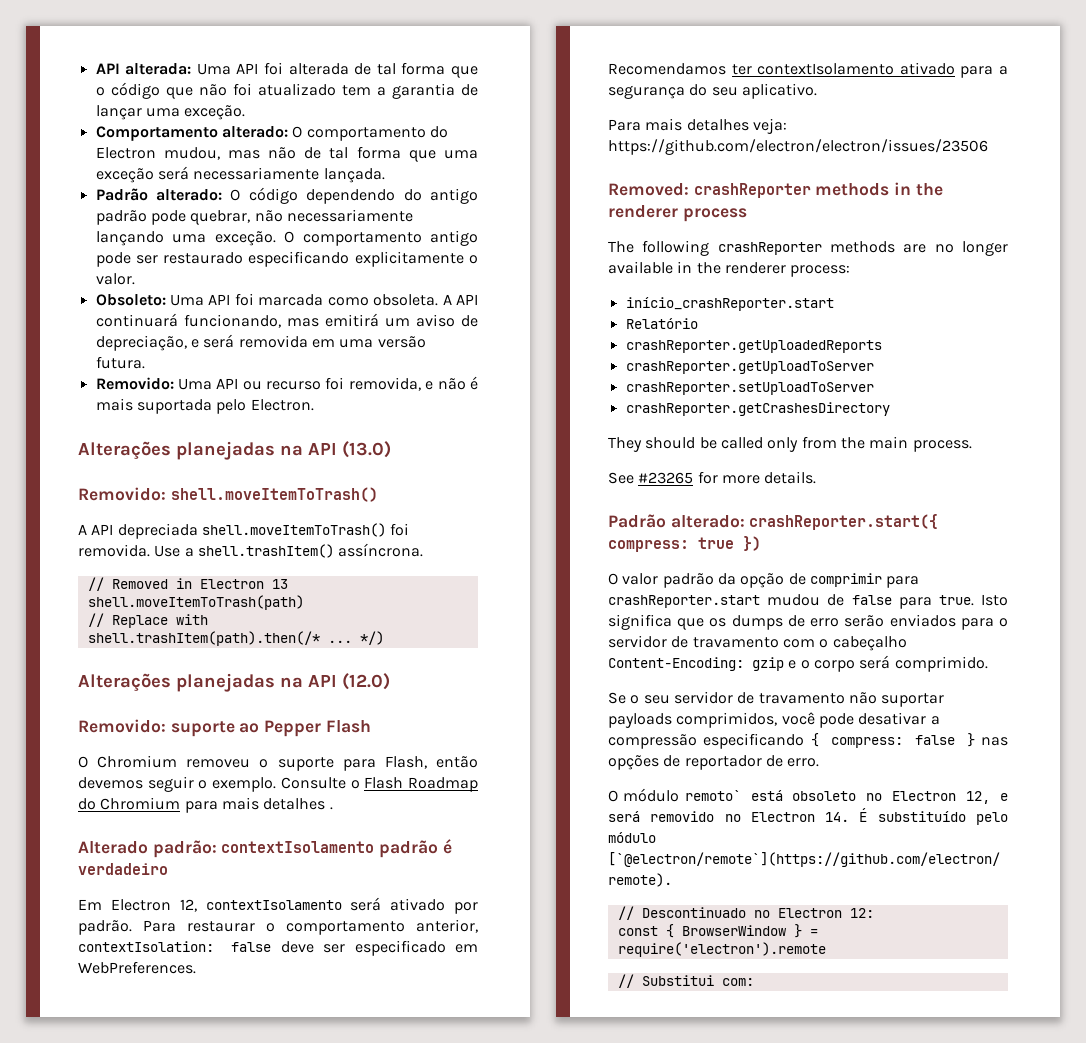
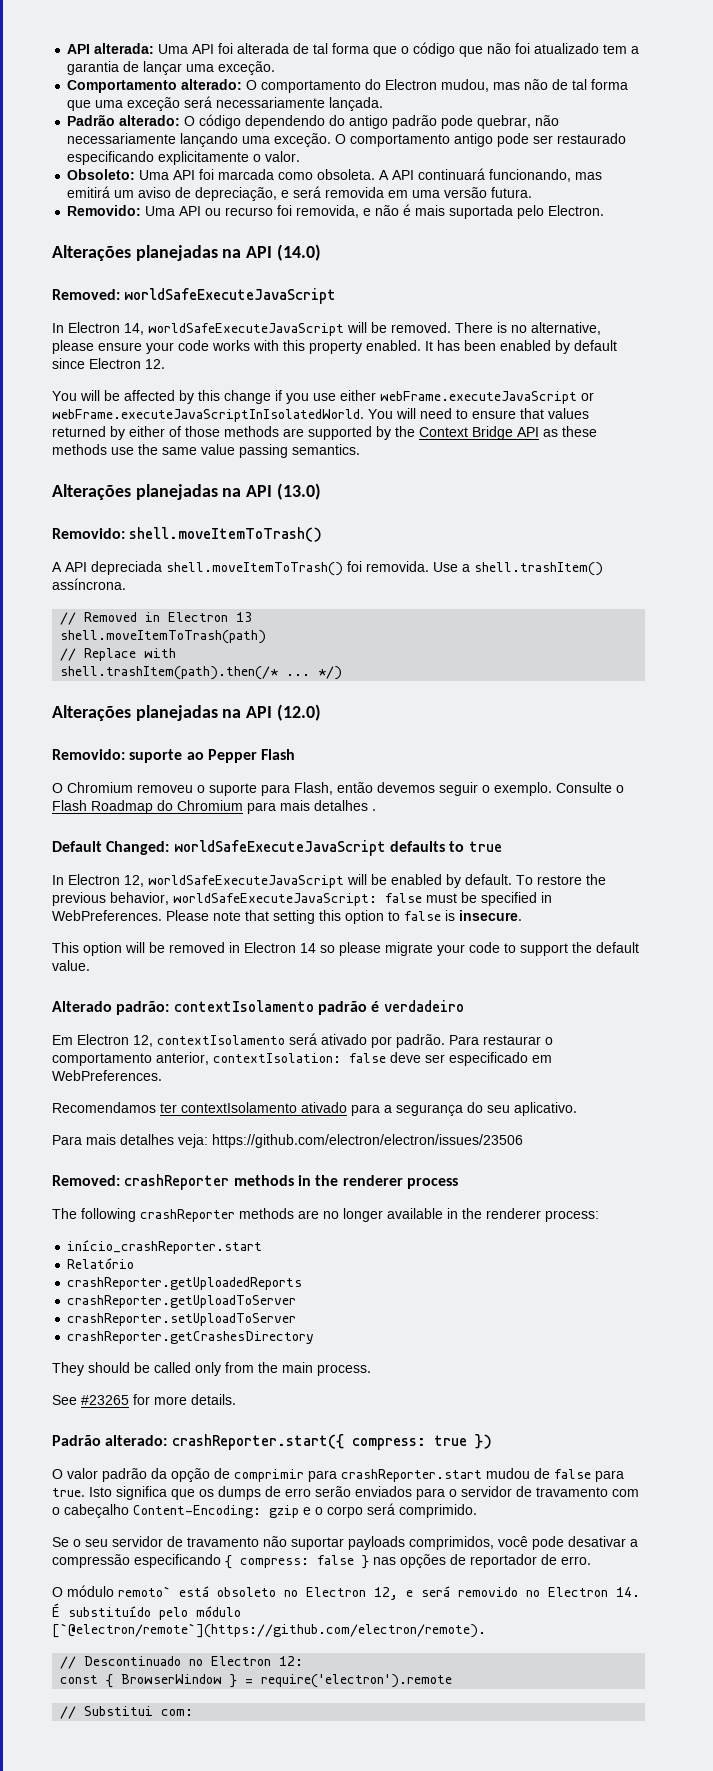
(314, 405) none -> [52,244,321,261] [52,288,337,304] [52,322,601,336] [52,340,617,354] [52,358,165,369] [52,390,594,404] [52,408,589,422] [52,426,597,440] [52,444,360,458] // Alterações planejadas na API (14.0) // Removed: worldSafeExecuteJavaScript // In Electron 14, worldSafeExecuteJavaScript will be removed. There is no alternative, please ensure your code works with this property enabled. It has been enabled by default since Electron 12. // You will be affected by this change if you use either webFrame.executeJavaScript or webFrame.executeJavaScriptInIsolatedWorld. You will need to ensure that values returned by either of those methods are supported by the Context Bridge API as these methods use the same value passing semantics.
(333, 808) none -> [52,840,502,856] [52,874,606,888] [52,892,552,906] [52,910,522,924] [52,942,639,956] [52,960,90,971] // Default Changed: worldSafeExecuteJavaScript defaults to true // In Electron 12, worldSafeExecuteJavaScript will be enabled by default. To restore the previous behavior, worldSafeExecuteJavaScript: false must be specified in WebPreferences. Please note that setting this option to false is insecure. // This option will be removed in Electron 14 so please migrate your code to support the default value.

